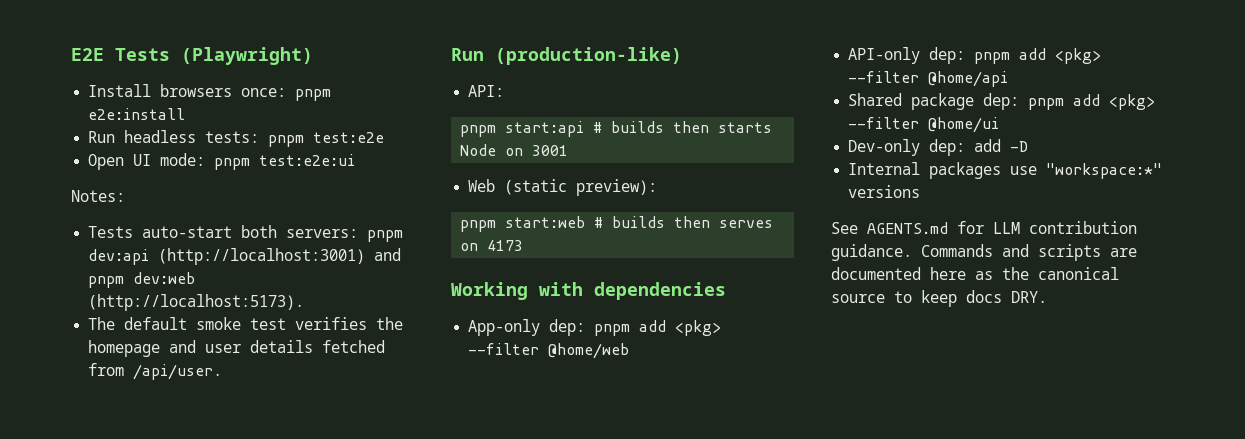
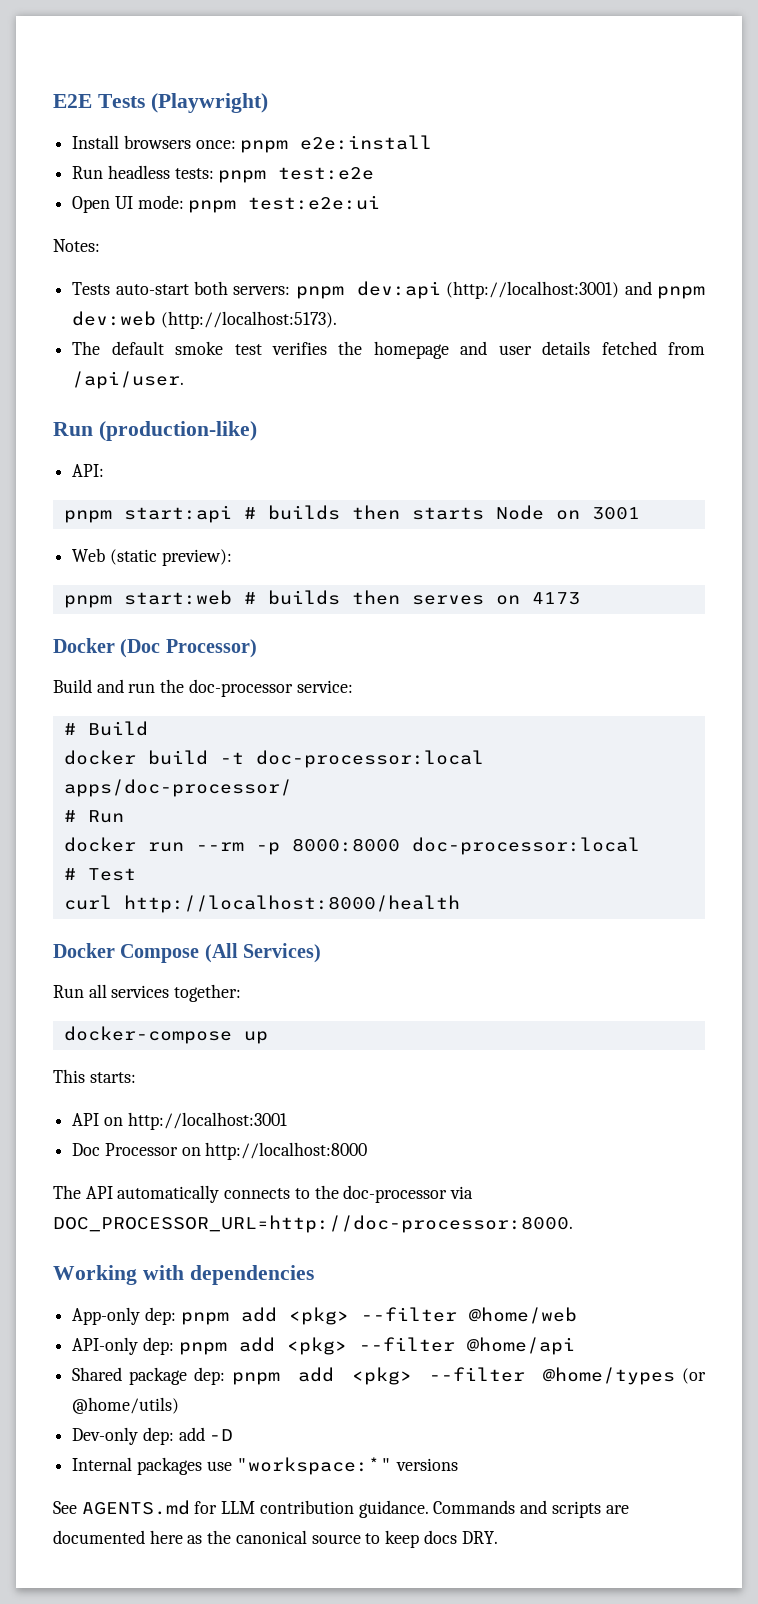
(524, 245) none -> [53,638,257,658] [53,679,353,697] [63,721,148,736] [63,750,484,768] [63,779,292,797] [63,810,124,823] [63,837,640,855] [63,868,136,881] [63,895,460,913] [53,943,322,963] [53,984,242,1002] [63,1026,268,1044] [53,1069,136,1083] [72,1112,287,1130] [72,1142,368,1160] [53,1185,474,1203] [53,1215,573,1233] // Docker (Doc Processor) // Build and run the doc-processor service: // # Build // docker build -t doc-processor:local apps/doc-processor/ // # Run // docker run --rm -p 8000:8000 doc-processor:local // # Test // curl http://localhost:8000/health // Docker Compose (All Services) // Run all services together: // docker-compose up // This starts: // API on http://localhost:3001 // Doc Processor on http://localhost:8000 // The API automatically connects to the doc-processor via DOC_PROCESSOR_URL=http://doc-processor:8000.
[928,117,1000,133] @home/ui -> [543,1367,706,1385] [72,1397,180,1414] @home/types (or @home/utils)

